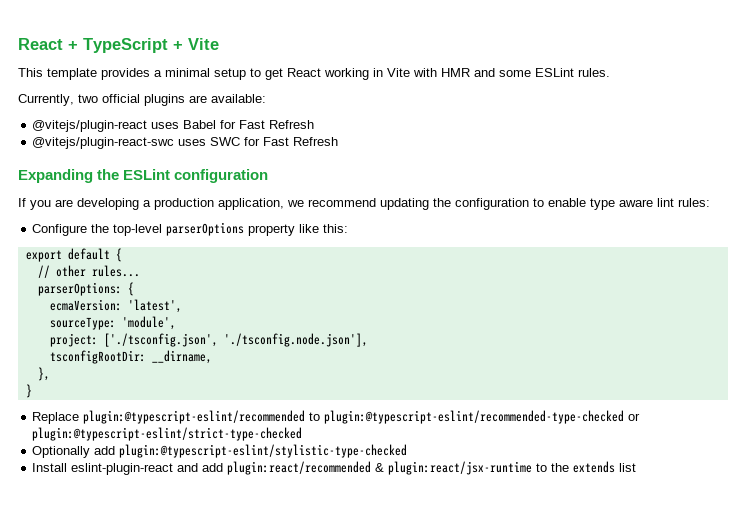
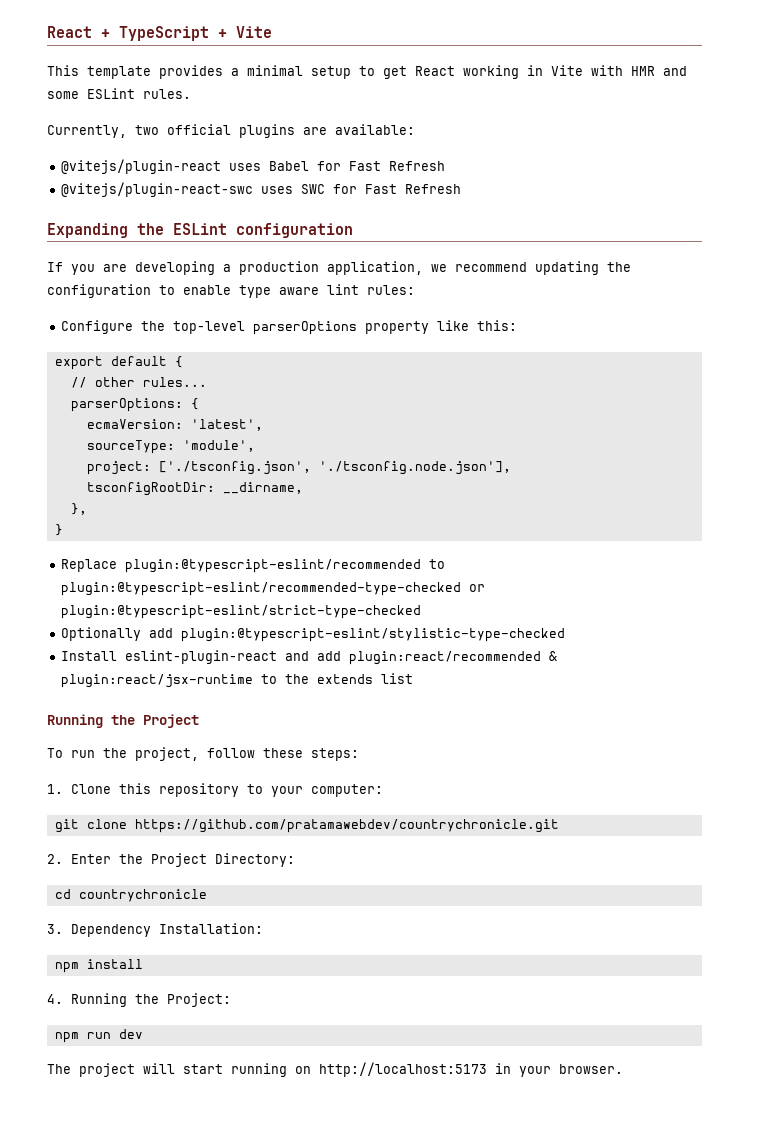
(637, 467) none -> [47,714,199,728] [47,747,359,761] [47,783,383,797] [54,819,559,833] [47,853,295,867] [54,889,207,902] [47,923,263,937] [54,959,143,973] [47,993,231,1007] [54,1029,143,1043] [47,1062,623,1077] // Running the Project // To run the project, follow these steps: // 1. Clone this repository to your computer: // git clone https://github.com/pratamawebdev/countrychronicle.git // 2. Enter the Project Directory: // cd countrychronicle // 3. Dependency Installation: // npm install // 4. Running the Project: // npm run dev // The project will start running on http://localhost:5173 in your browser.

